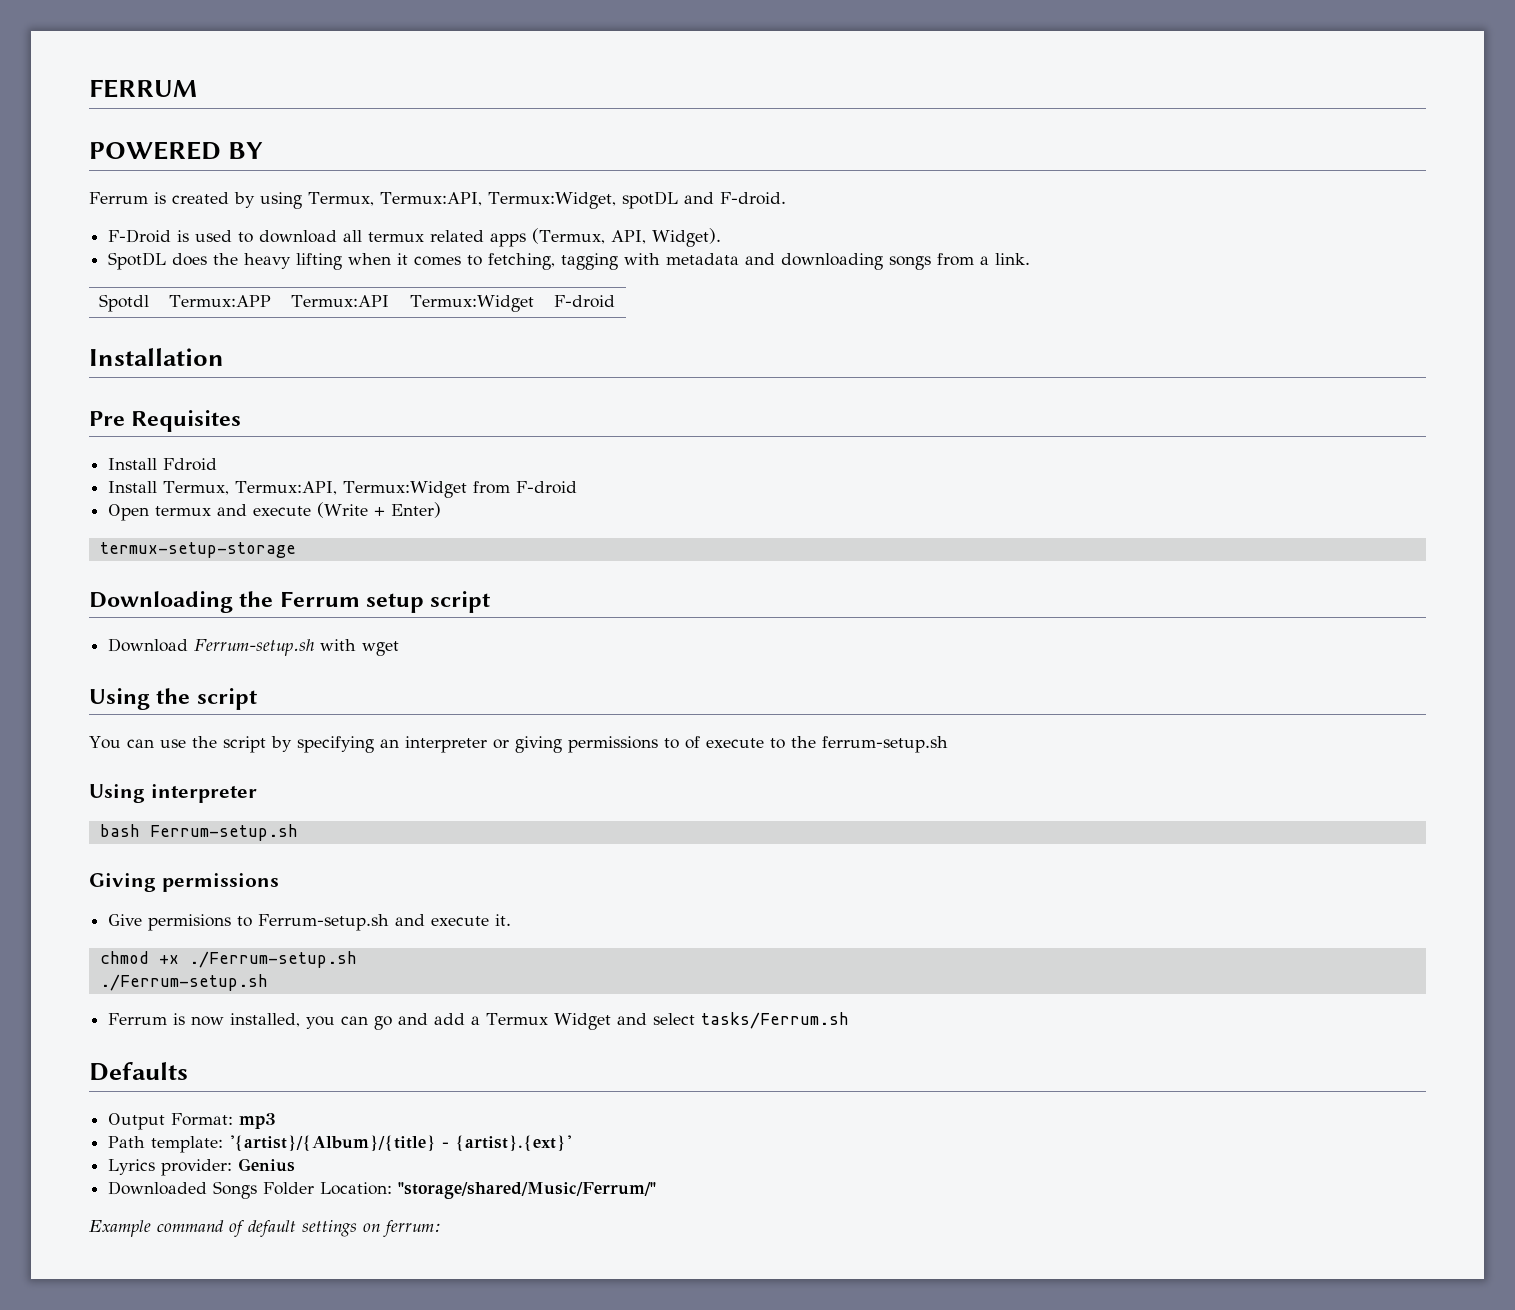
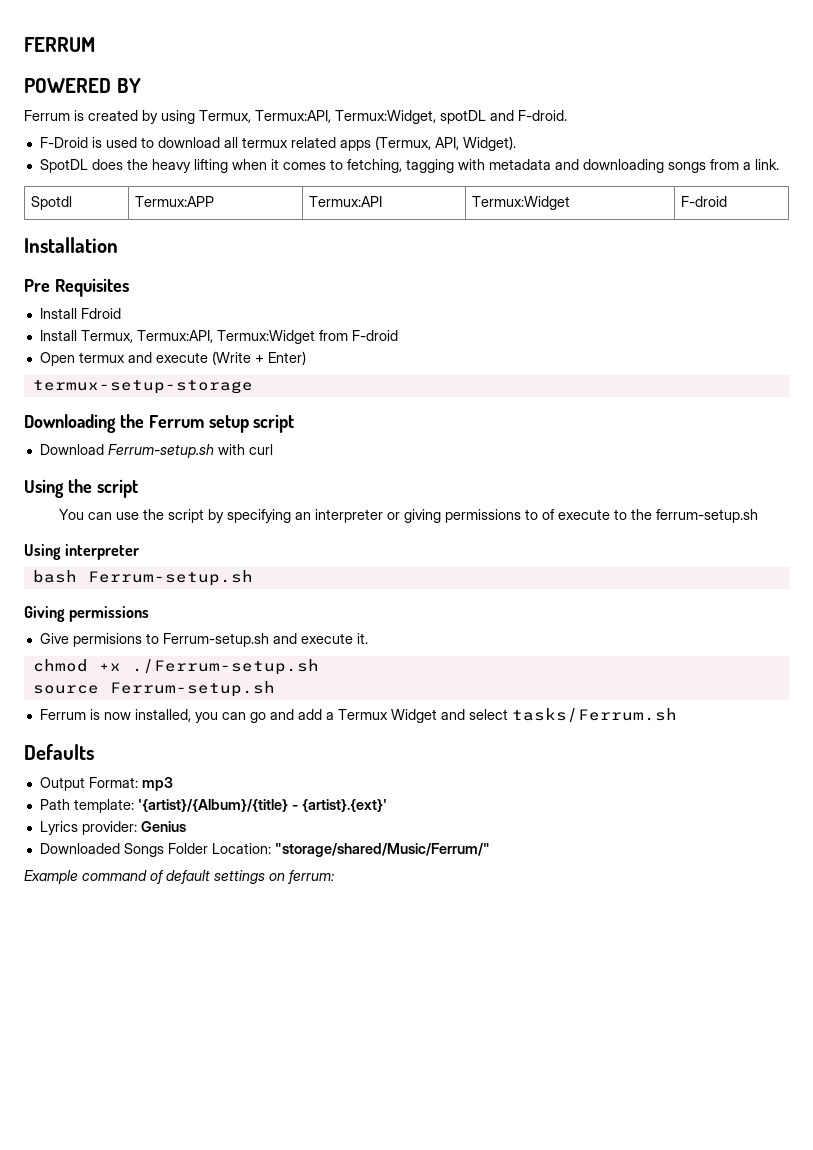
[362,641,400,656] wget -> [248,444,273,455] curl
[99,974,268,991] ./Ferrum-setup.sh -> [32,681,275,697] source Ferrum-setup.sh

